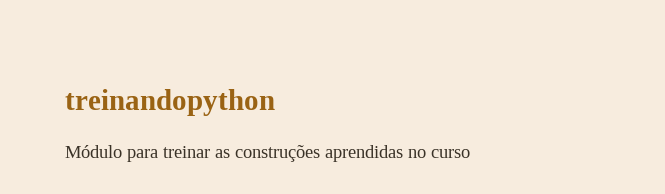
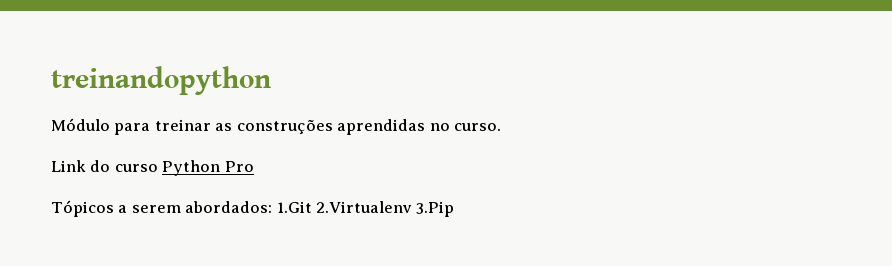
[431,149,470,158] curso -> [454,123,502,131] [51,160,254,176] [51,200,454,217] curso. // Link do curso Python Pro // Tópicos a serem abordados: 1.Git 2.Virtualenv 3.Pip

